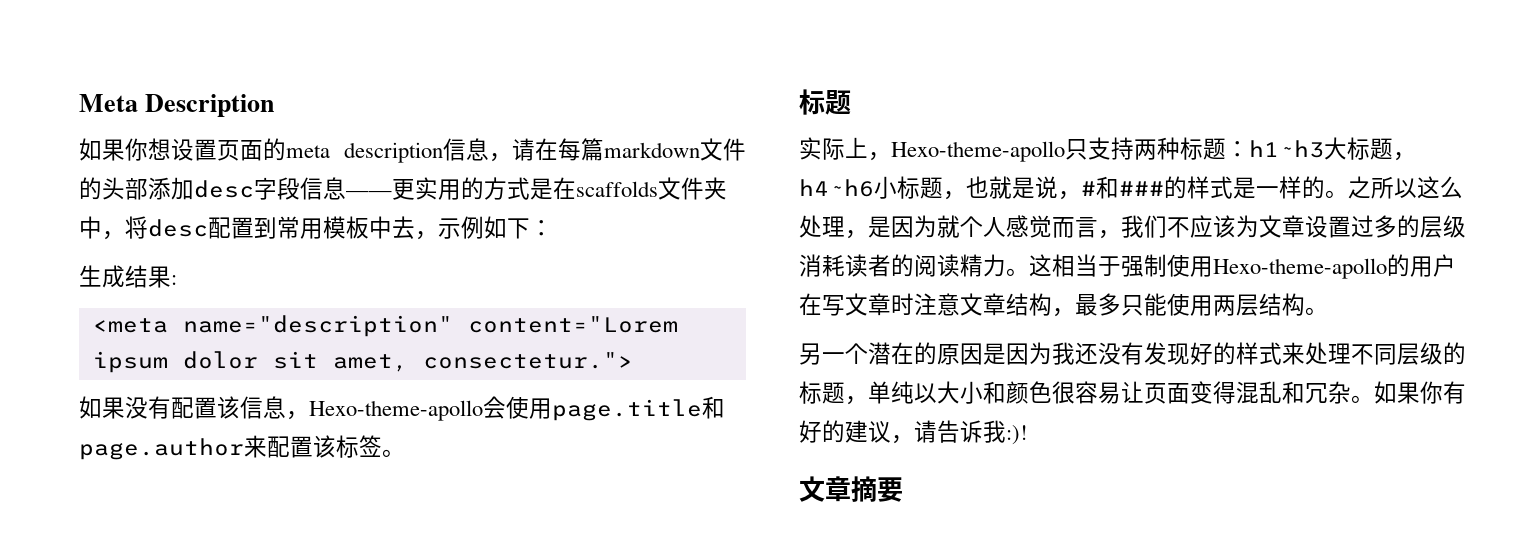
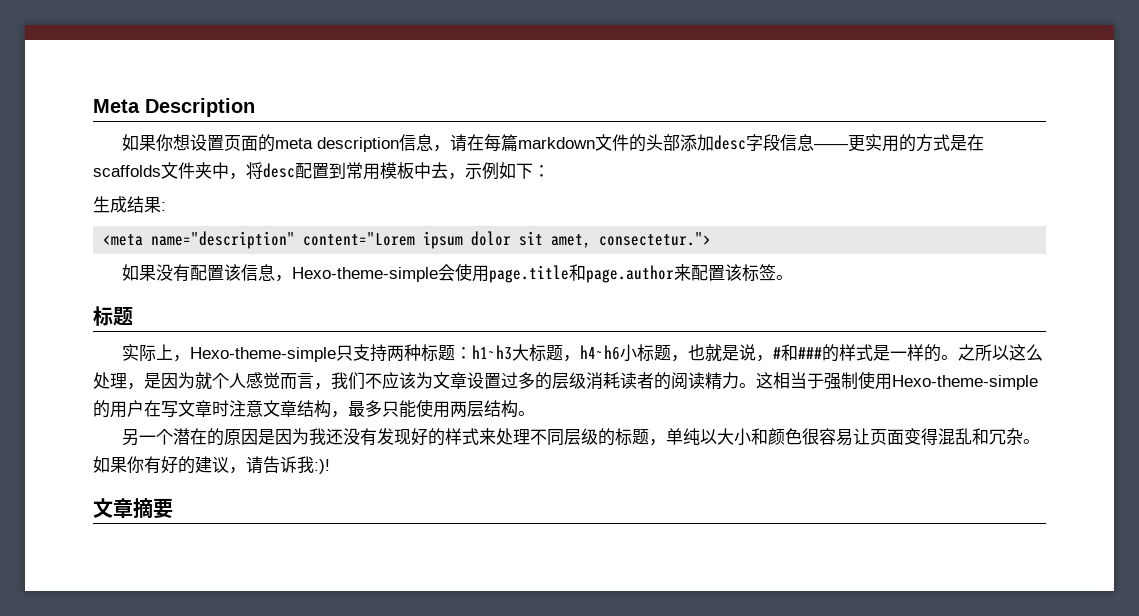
[309,400,483,421] Hexo-theme-apollo -> [292,267,439,282] Hexo-theme-simple
[891,141,1065,162] Hexo-theme-apollo -> [190,347,337,362] Hexo-theme-simple
[1213,258,1387,279] Hexo-theme-apollo -> [892,375,1038,390] Hexo-theme-simple

